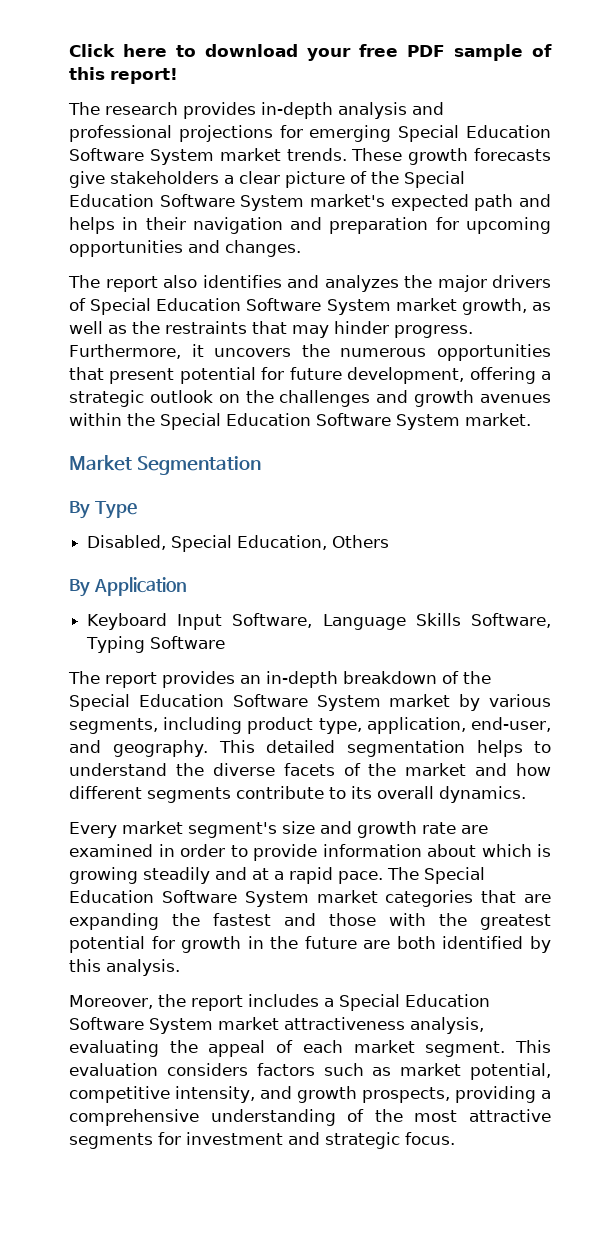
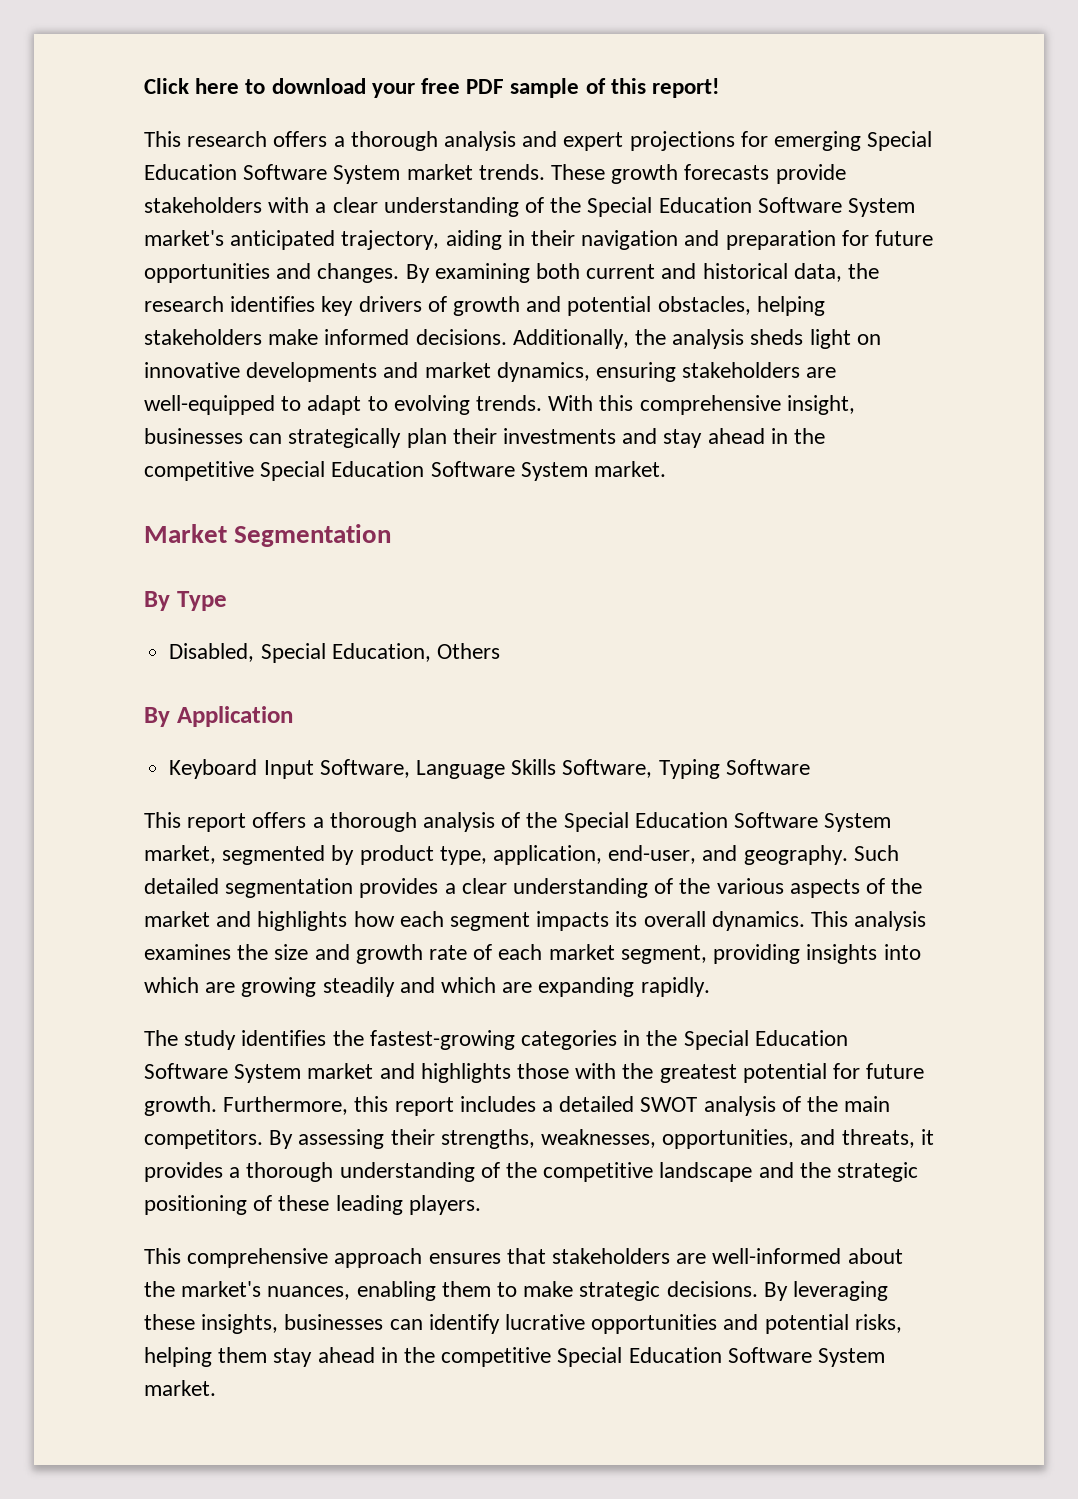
[68,102,333,119] The research provides in-depth -> [144,131,438,151] This research offers a thorough
[69,125,172,142] professional -> [563,132,624,151] expert
[69,171,345,188] give stakeholders a clear picture -> [775,164,846,184] [144,197,519,217] provide stakeholders with a clear understanding
[390,194,551,211] [69,217,115,234] expected path and helps -> [230,230,502,250] anticipated trajectory, aiding
[466,217,551,234] upcoming -> [875,230,934,246] future
[68,275,551,292] [69,298,551,315] [69,321,473,338] [69,344,551,361] [69,367,551,384] [69,390,551,407] [69,413,155,426] // The report also identifies and analyzes the major drivers of Special Education Software System market growth, as well as the restraints that may hinder progress. Furthermore, it uncovers the numerous opportunities that present potential for future development, offering a strategic outlook on the challenges and growth avenues within the -> [405,263,880,283] [144,296,825,316] [144,329,881,349] [144,362,837,382] [144,395,855,415] [144,428,826,448] [144,461,254,481] By examining both current and historical data, the research identifies key drivers of growth and potential obstacles, helping stakeholders make informed decisions. Additionally, the analysis sheds light on innovative developments and market dynamics, ensuring stakeholders are well-equipped to adapt to evolving trends. With this comprehensive insight, businesses can strategically plan their investments and stay ahead in the competitive
[68,671,491,688] [69,694,551,711] [69,717,243,734] The report provides an in-depth breakdown of the Special Education Software System market by various segments, including -> [144,812,892,832] [144,845,355,865] This report offers a thorough analysis of the Special Education Software System market, segmented by
[218,740,255,753] This -> [853,845,899,861] Such
[476,740,551,757] [69,763,551,776] [69,786,526,803] [69,821,488,838] [69,844,551,861] [69,867,485,884] [69,890,551,907] [69,913,316,930] helps to understand the diverse facets of the market and how different segments contribute to its overall dynamics. // Every market segment's size and growth rate are examined in order to provide information about which is growing steadily and at a rapid pace. The Special Education Software System market categories that are expanding the fastest and -> [359,878,923,898] [144,911,927,931] [144,944,921,964] [144,977,710,997] [144,1030,848,1050] [144,1063,511,1083] provides a clear understanding of the various aspects of the market and highlights how each segment impacts its overall dynamics. This analysis examines the size and growth rate of each market segment, providing insights into which are growing steadily and which are expanding rapidly. // The study identifies the fastest-growing categories in the Special Education Software System market and highlights
[181,936,551,953] [69,959,180,976] [69,994,490,1011] [69,1017,484,1034] [69,1040,551,1057] [69,1063,551,1080] [69,1086,551,1103] [69,1109,552,1126] [69,1132,455,1149] growth in the future are both identified by this analysis. // Moreover, the report includes a Special Education Software System market attractiveness analysis, evaluating the appeal of each market segment. This evaluation considers factors such as market potential, competitive intensity, and growth prospects, providing a comprehensive understanding of the most attractive segments for investment and strategic focus. -> [866,1063,925,1079] [144,1096,891,1116] [144,1129,934,1149] [144,1162,919,1182] [144,1195,481,1215] [144,1248,903,1268] [144,1281,889,1301] [144,1314,902,1334] [144,1347,886,1367] [144,1380,216,1396] future growth. Furthermore, this report includes a detailed SWOT analysis of the main competitors. By assessing their strengths, weaknesses, opportunities, and threats, it provides a thorough understanding of the competitive landscape and the strategic positioning of these leading players. // This comprehensive approach ensures that stakeholders are well-informed about the market's nuances, enabling them to make strategic decisions. By leveraging these insights, businesses can identify lucrative opportunities and potential risks, helping them stay ahead in the competitive Special Education Software System market.

